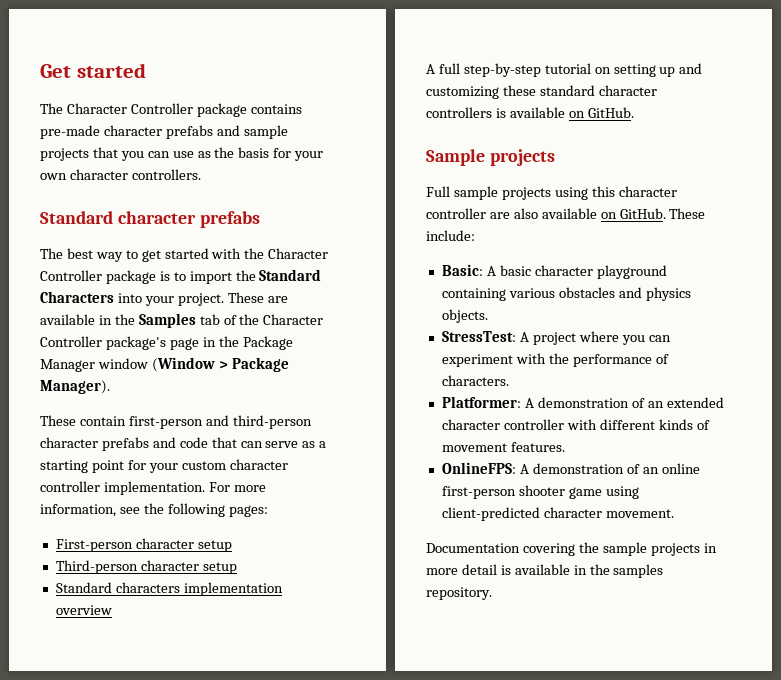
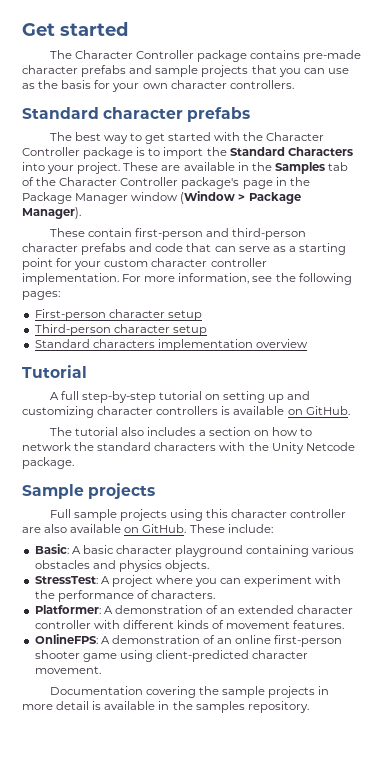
(112, 610) none -> [22,365,87,378] // Tutorial
[502,85,595,96] these standard -> (94, 412) none
(634, 112) none -> [49,427,313,436] [22,442,355,454] [22,457,74,469] // The tutorial also includes a section on how to network the standard characters with the Unity Netcode package.

